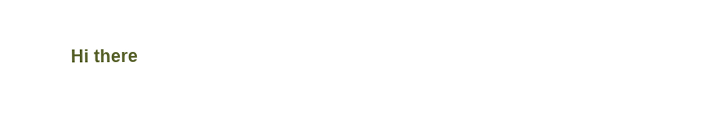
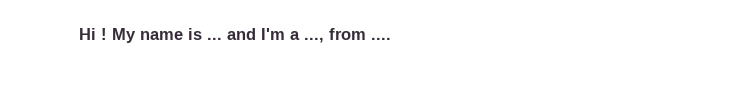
[93,48,138,63] there -> [101,28,391,43] ! My name is ... and I'm a ..., from ....

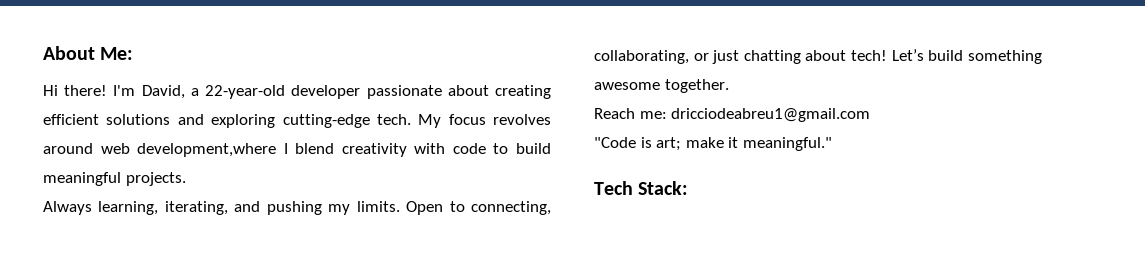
[79,28,391,43] Hi ! My name is ... and I'm a ..., from .... -> [43,46,134,60] [43,85,551,99] [43,114,551,128] [43,143,551,157] [43,172,186,186] [43,201,552,215] [594,49,1042,64] [594,79,729,93] [594,108,871,122] [594,137,832,151] [594,181,689,195] About Me: // Hi there! I'm David, a 22-year-old developer passionate about creating efficient solutions and exploring cutting-edge tech. My focus revolves around web development,where I blend creativity with code to build meaningful projects. // Always learning, iterating, and pushing my limits. Open to connecting, collaborating, or just chatting about tech! Let’s build something awesome together. // Reach me: dricciodeabreu1@gmail.com // "Code is art; make it meaningful." // Tech Stack:

